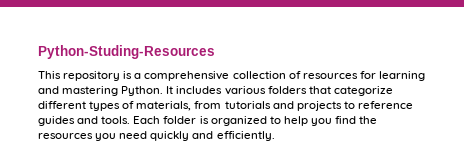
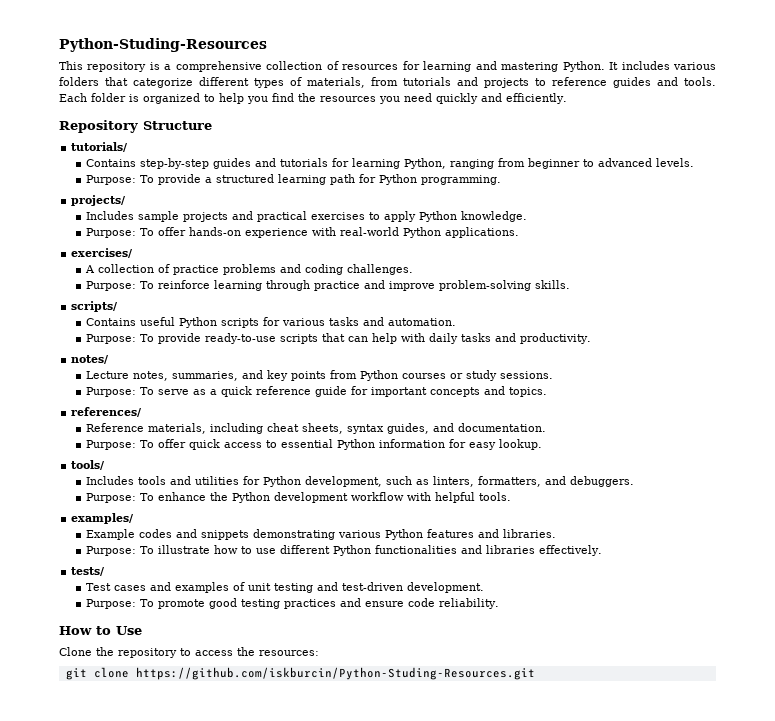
(275, 136) none -> [59,120,212,133] [71,142,129,152] [86,158,695,169] [86,174,502,185] [71,195,127,206] [86,211,528,222] [86,227,520,238] [71,248,134,258] [85,264,414,275] [86,280,571,291] [71,301,119,312] [86,317,457,328] [86,333,592,344] [71,355,110,364] [86,370,554,381] [86,386,548,397] [71,407,143,417] [86,423,547,434] [86,439,543,450] [71,460,106,470] [86,476,635,487] [86,492,512,503] [71,513,135,524] [86,529,557,540] [86,545,603,556] [71,567,106,576] [86,582,485,593] [86,598,500,609] [59,626,142,635] [59,647,319,658] [65,667,535,680] // Repository Structure // tutorials/ // Contains step-by-step guides and tutorials for learning Python, ranging from beginner to advanced levels. // Purpose: To provide a structured learning path for Python programming. // projects/ // Includes sample projects and practical exercises to apply Python knowledge. // Purpose: To offer hands-on experience with real-world Python applications. // exercises/ // A collection of practice problems and coding challenges. // Purpose: To reinforce learning through practice and improve problem-solving skills. // scripts/ // Contains useful Python scripts for various tasks and automation. // Purpose: To provide ready-to-use scripts that can help with daily tasks and productivity. // notes/ // Lecture notes, summaries, and key points from Python courses or study sessions. // Purpose: To serve as a quick reference guide for important concepts and topics. // references/ // Reference materials, including cheat sheets, syntax guides, and documentation. // Purpose: To offer quick access to essential Python information for easy lookup. // tools/ // Includes tools and utilities for Python development, such as linters, formatters, and debuggers. // Purpose: To enhance the Python development workflow with helpful tools. // examples/ // Example codes and snippets demonstrating various Python features and libraries. // Purpose: To illustrate how to use different Python functionalities and libraries effectively. // tests/ // Test cases and examples of unit testing and test-driven development. // Purpose: To promote good testing practices and ensure code reliability. // How to Use // Clone the repository to access the resources: // git clone https://github.com/iskburcin/Python-Studing-Resources.git

